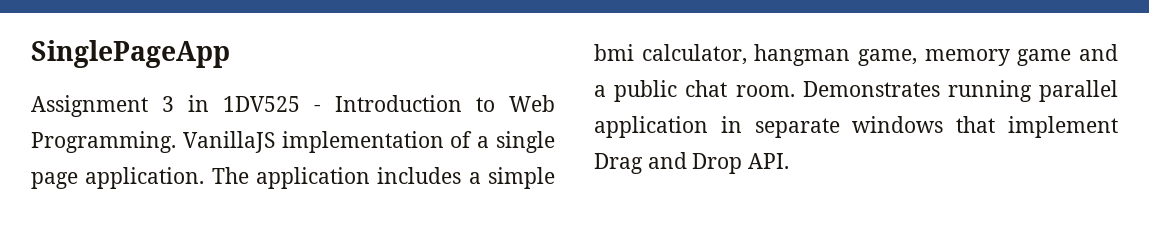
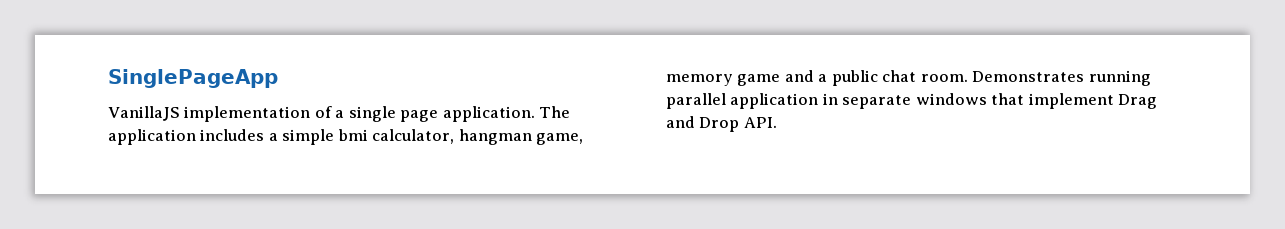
[31,95,555,117] [31,131,176,153] Assignment 3 in 1DV525 - Introduction to Web Programming. -> (278, 78) none

